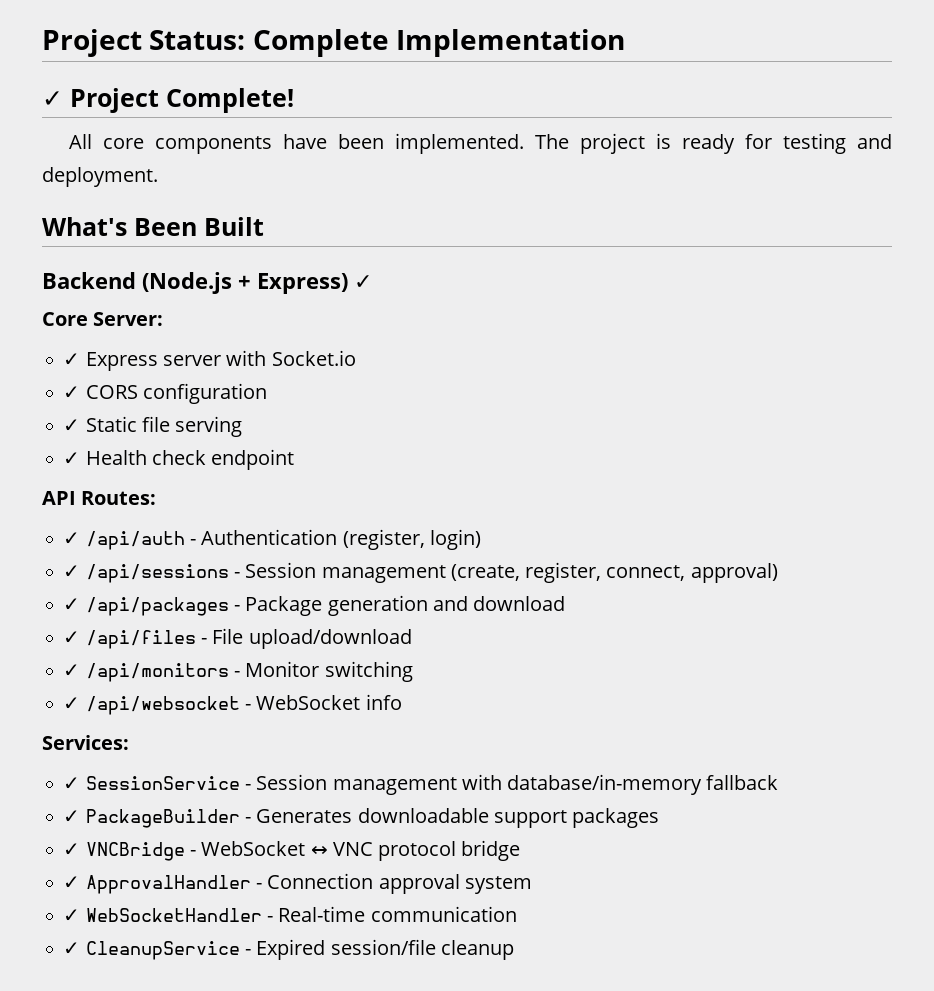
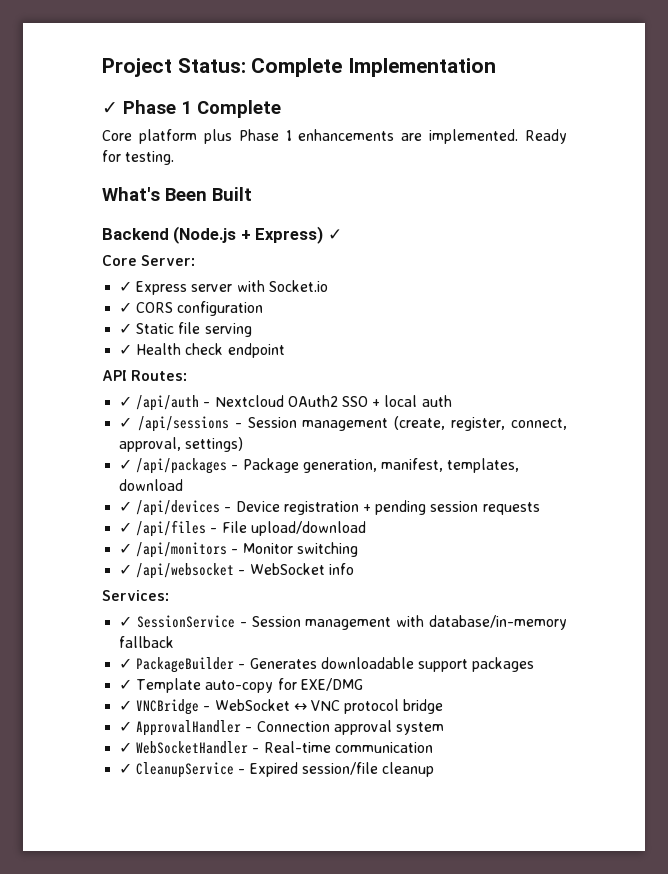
[70,88,294,113] [68,133,892,154] [42,167,158,187] Project Complete! // All core components have been implemented. The project is ready for testing and deployment. -> [123,100,281,118] [102,129,567,144] [102,150,175,165] Phase 1 Complete // Core platform plus Phase 1 enhancements are implemented. Ready for testing.
[201,529,481,550] Authentication (register, login) -> [214,395,452,407] Nextcloud OAuth2 SSO + local auth
[690,563,778,583] approval) -> [119,437,244,452] approval, settings)
[327,595,566,616] generation and download -> [302,458,520,473] [119,479,184,491] [119,500,540,516] generation, manifest, templates, download // ✓ /api/devices - Device registration + pending session requests
(660, 818) none -> [119,678,363,693] // ✓ Template auto-copy for EXE/DMG

